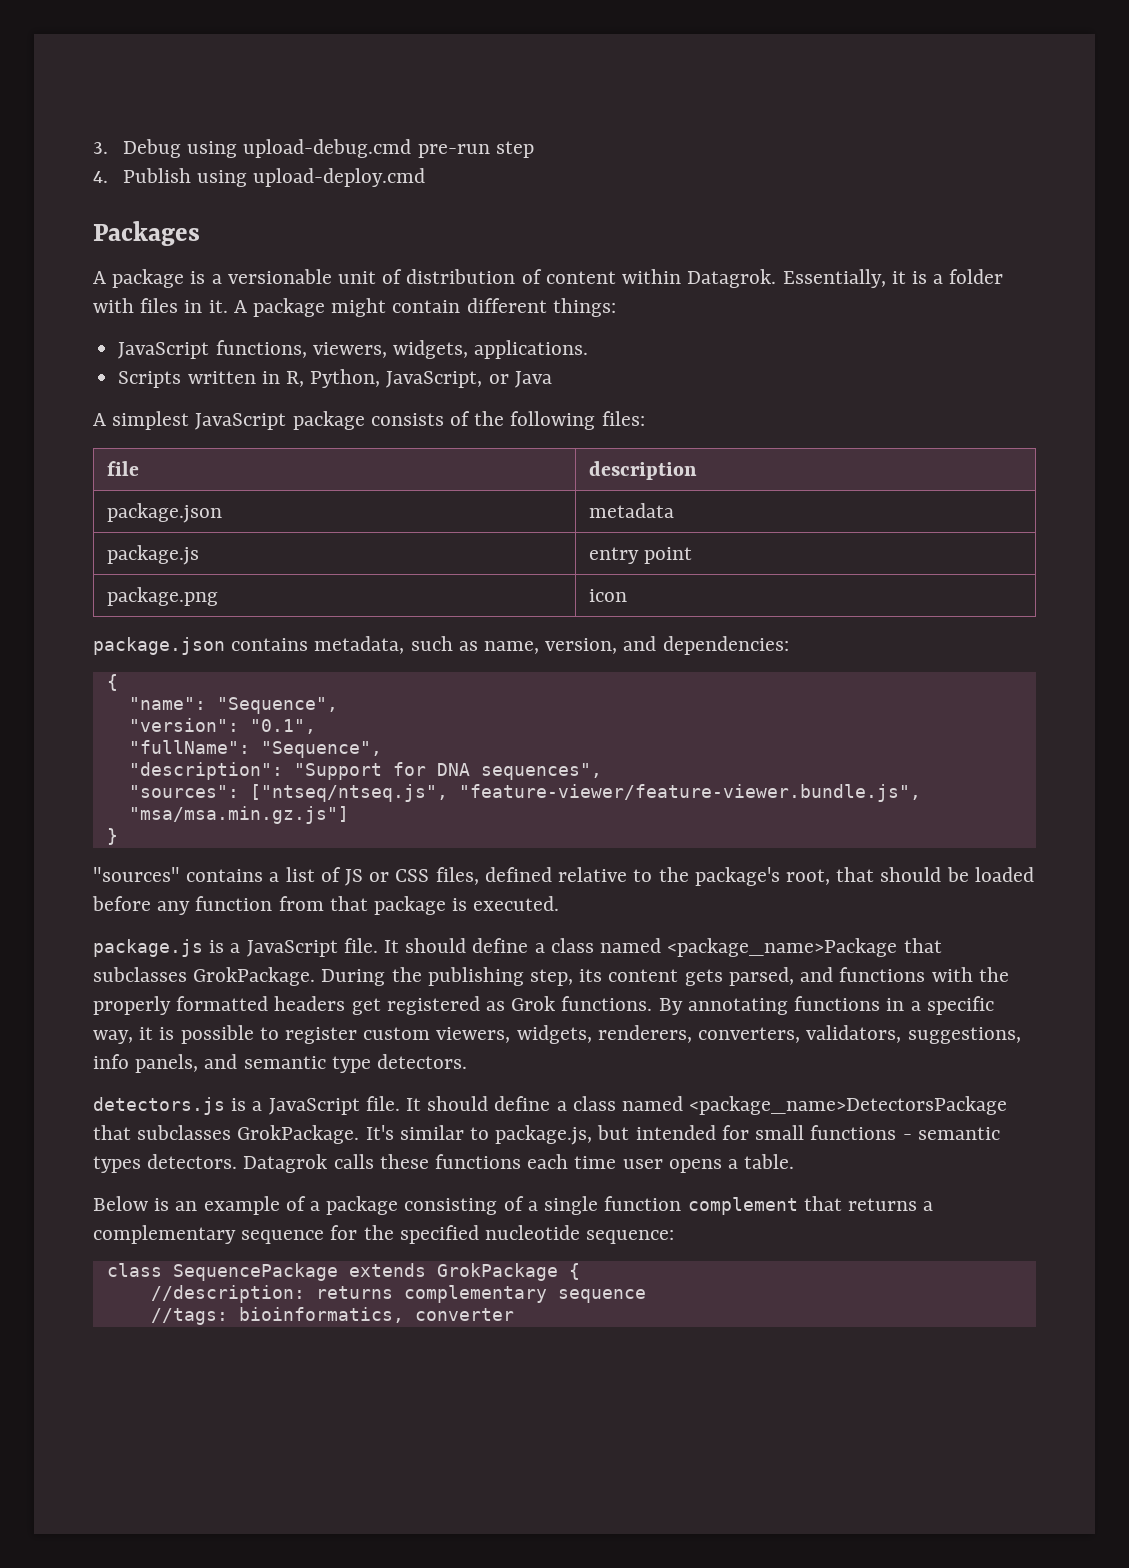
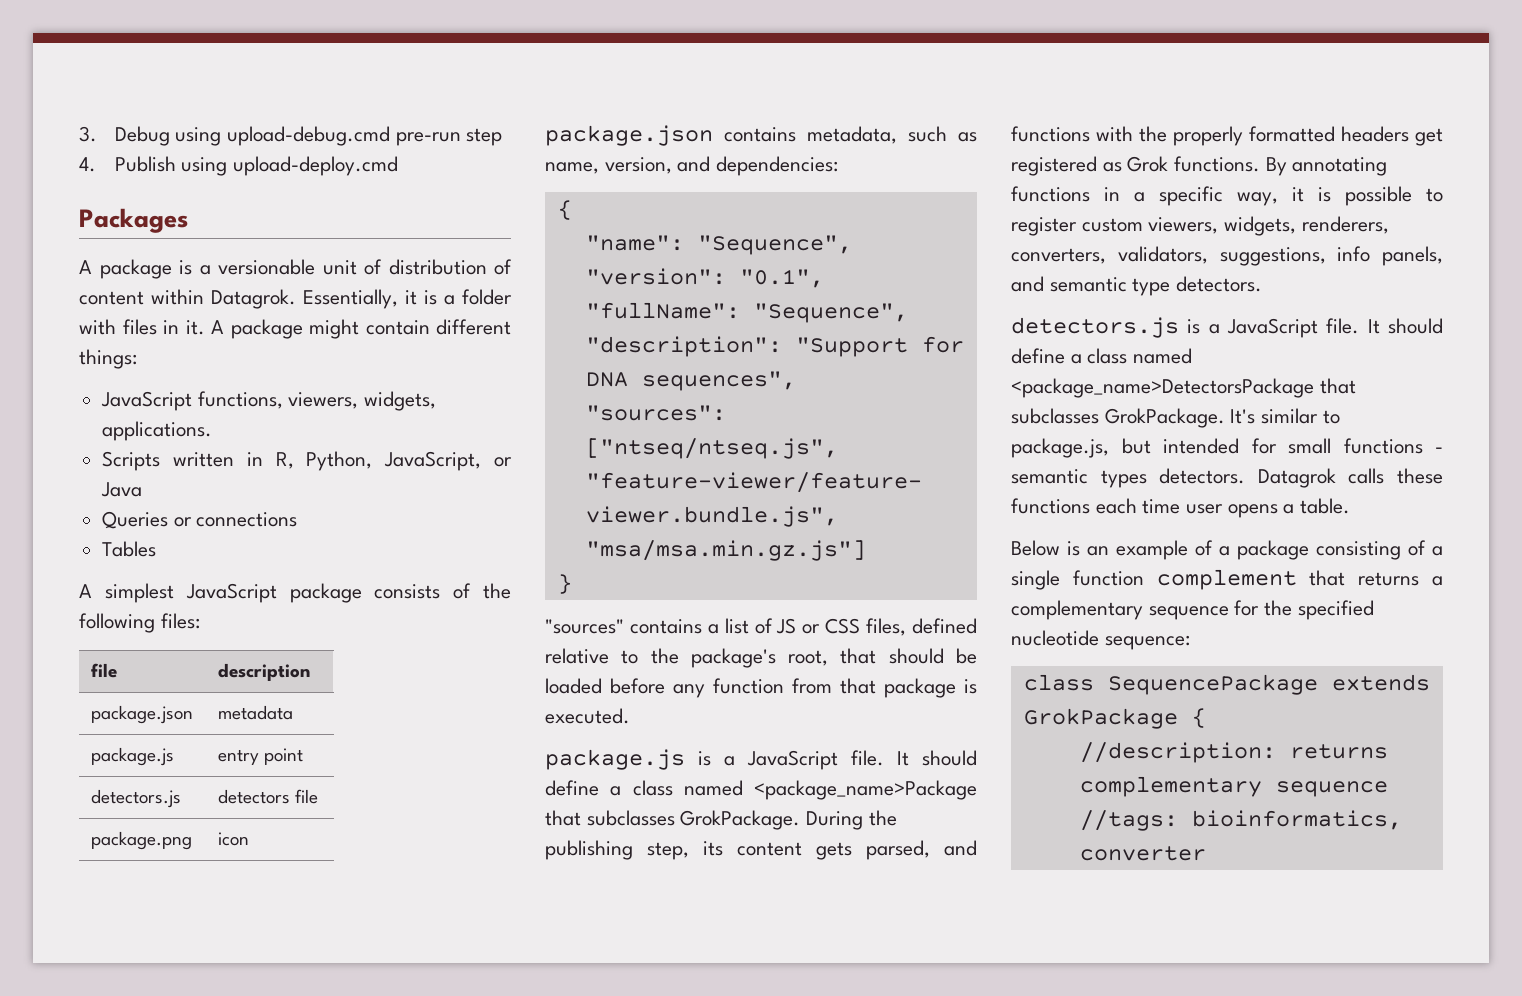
(552, 379) none -> [102,511,298,529] [102,541,157,557] // Queries or connections // Tables
(693, 555) none -> [91,789,182,808] [218,789,319,804] // detectors.js | detectors file

